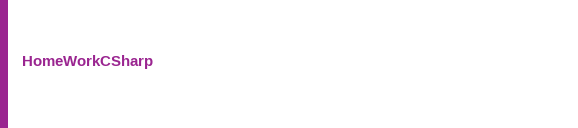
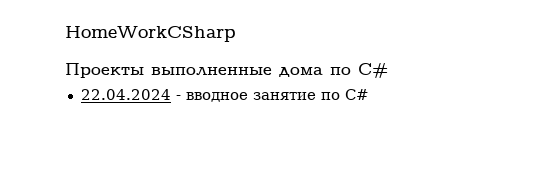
(153, 62) none -> [65,62,388,78] [80,89,369,102] // Проекты выполненные дома по С# // 22.04.2024 - вводное занятие по С#

